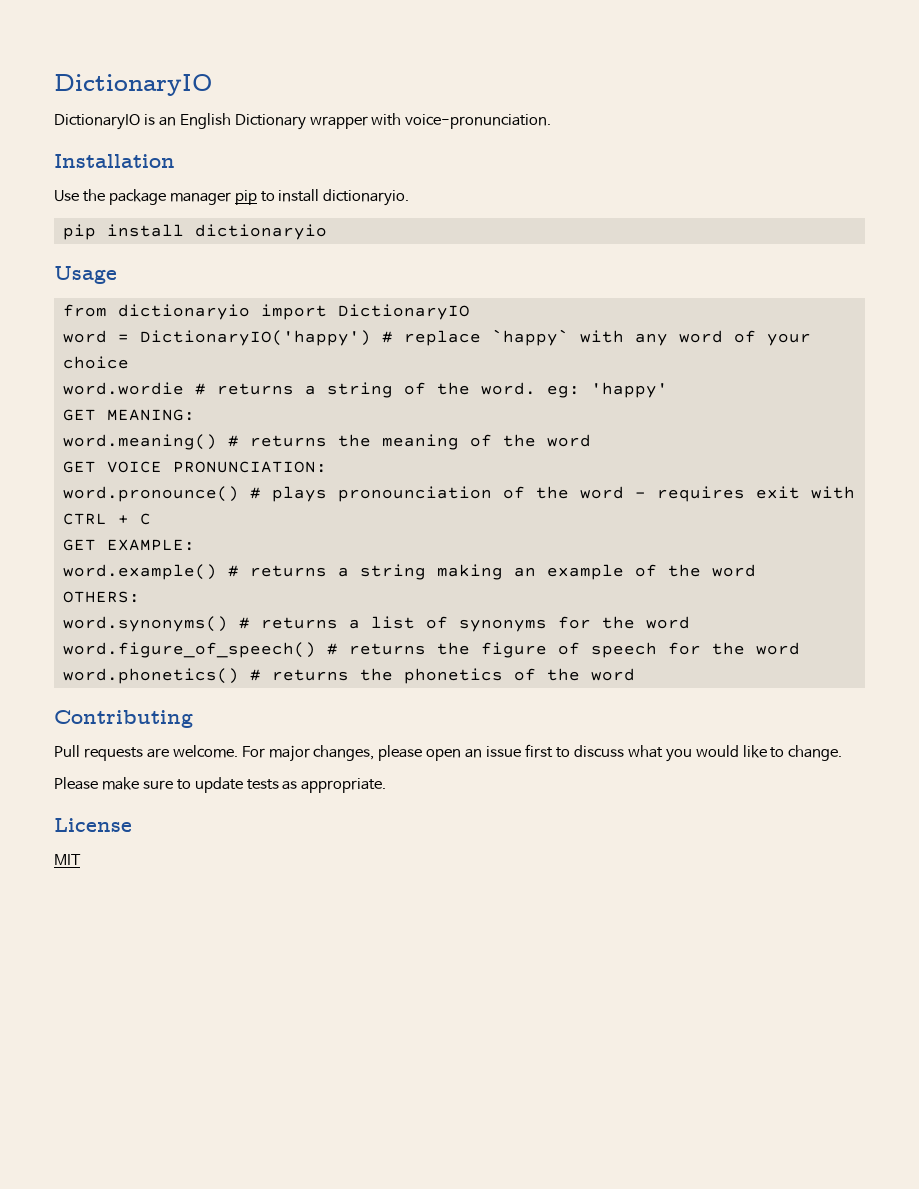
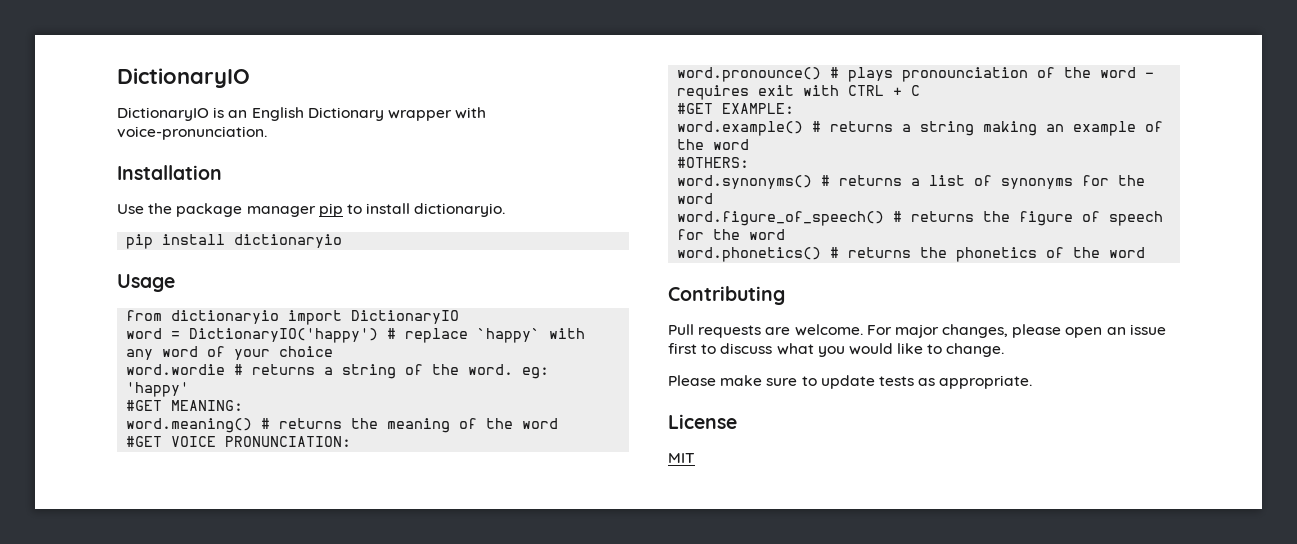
[62,409,96,421] GET -> [126,400,163,411] #GET
[62,461,96,473] GET -> [126,436,163,447] #GET
[62,539,96,551] GET -> [677,103,714,114] #GET
[62,591,140,603] OTHERS: -> [677,157,750,168] #OTHERS:

